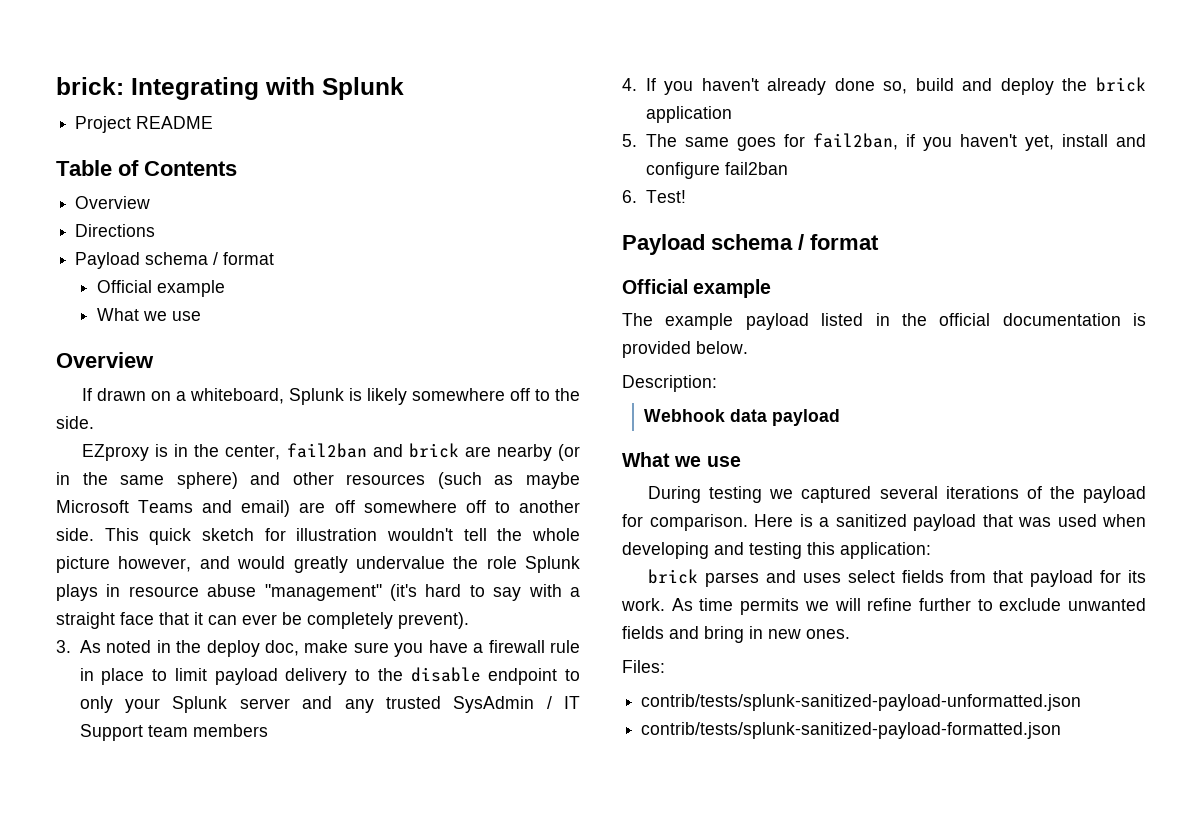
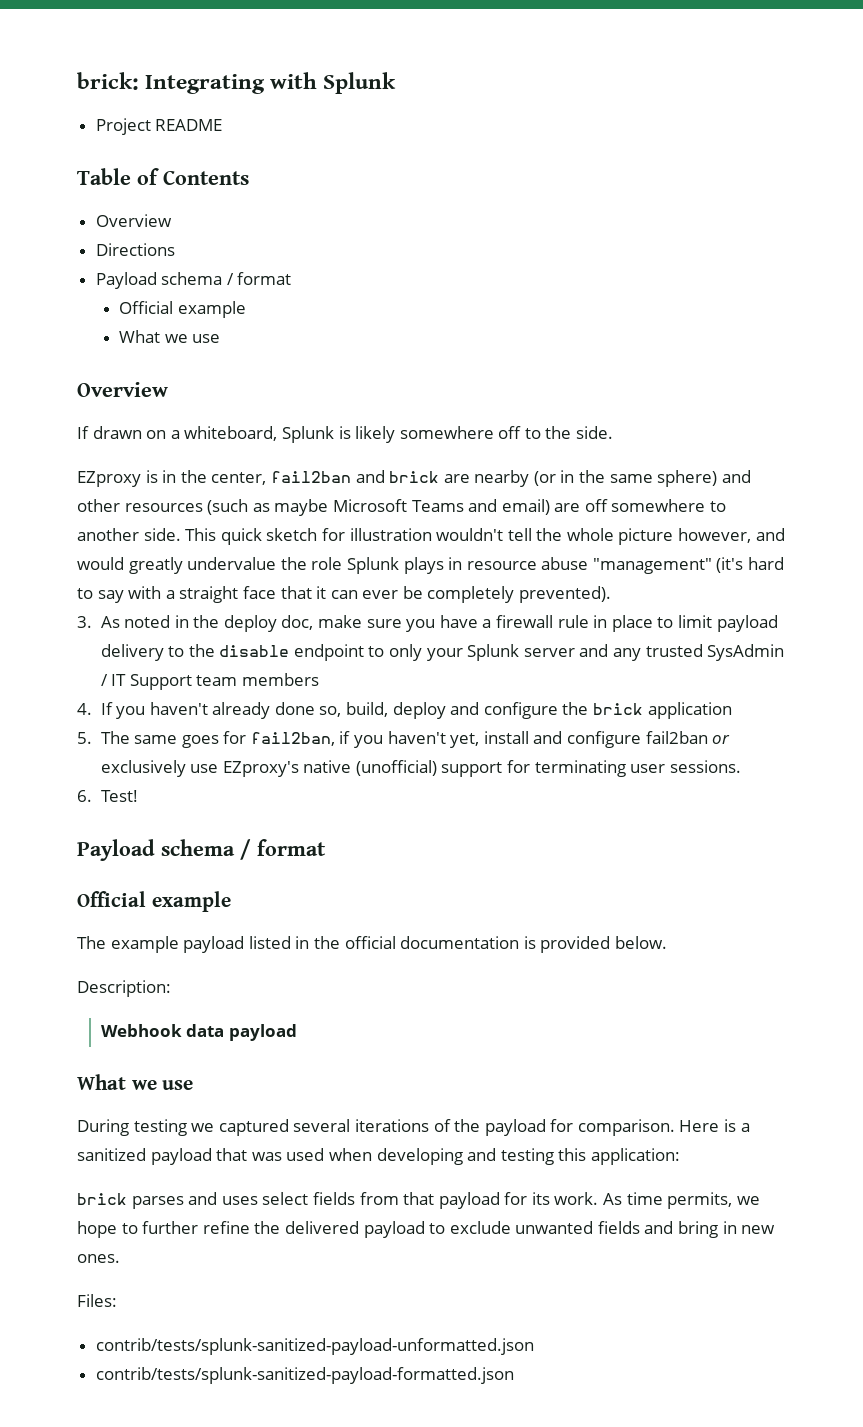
[465,500,486,513] off -> (706, 505) none
[398,612,469,629] prevent). -> [519,586,612,603] prevented).
[915,78,1054,95] build and deploy -> [346,702,558,719] build, deploy and configure
(788, 168) none -> [712,735,731,744] [100,760,741,777] or exclusively use EZproxy's native (unofficial) support for terminating user sessions.
[740,598,971,615] permits we will refine further -> [667,1192,760,1209] [77,1221,425,1238] permits, we hope to further refine the delivered payload

